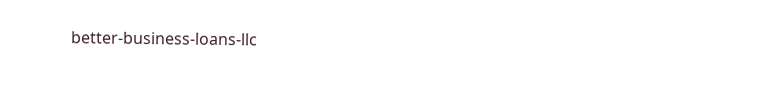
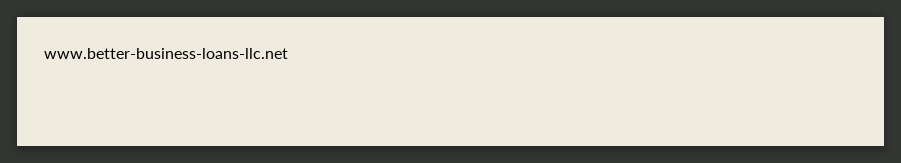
[70,31,258,46] better-business-loans-llc -> [44,48,288,59] www.better-business-loans-llc.net

